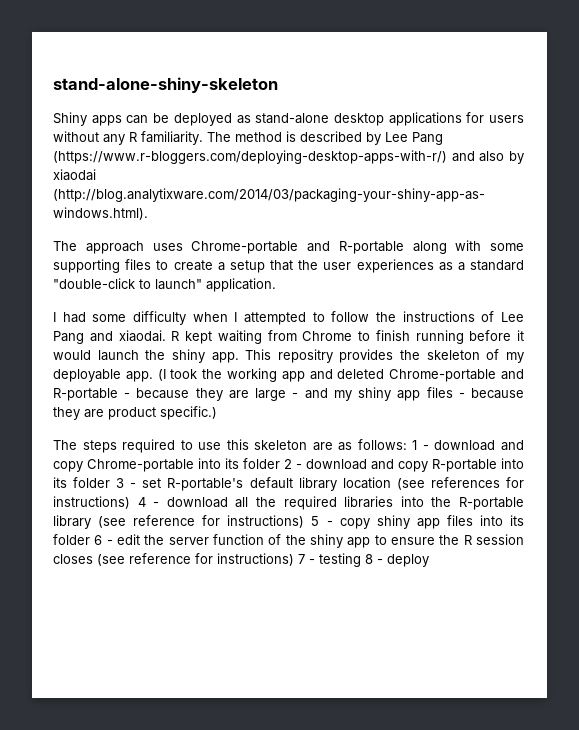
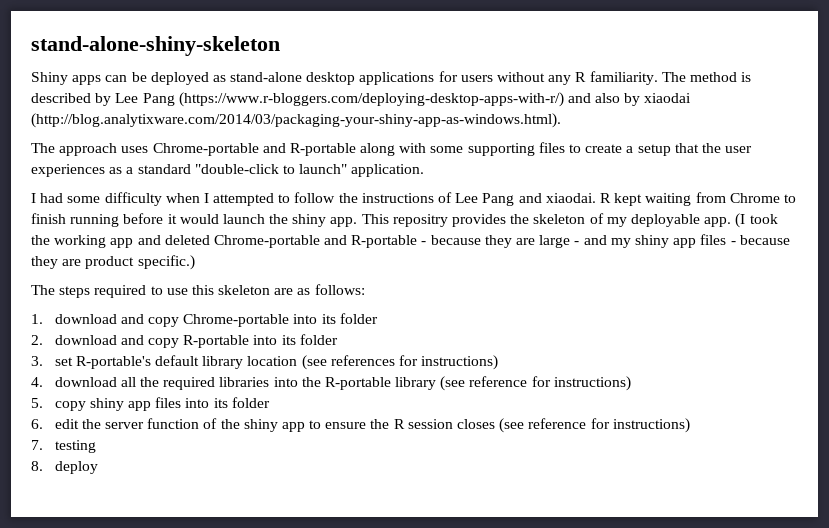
[412,440,429,450] 1 - -> [31,314,43,324] // 1.
[284,459,302,469] 2 - -> [31,335,43,345] // 2.
[116,478,137,488] 3 - -> [31,356,43,366] // 3.
[137,497,160,507] 4 - -> [31,377,43,387] // 4.
[311,516,333,526] 5 - -> [31,398,43,408] // 5.
[94,535,113,545] 6 - -> [31,419,43,429] // 6.
[298,554,315,564] 7 - -> [31,440,43,450] // 7.
[365,554,383,564] 8 - -> [31,461,43,471] // 8.

